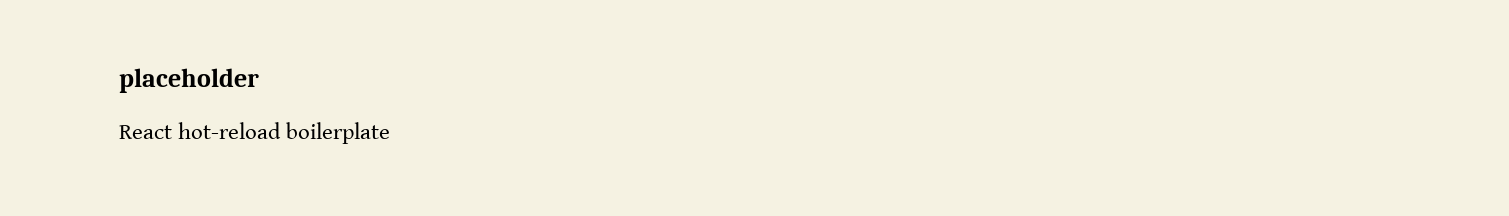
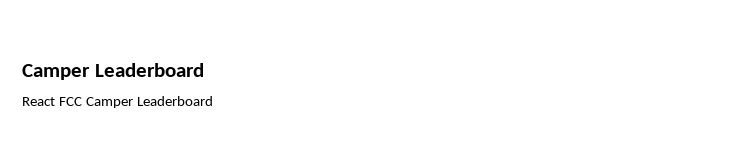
[119,68,259,93] placeholder -> [22,63,204,80] Camper Leaderboard
[178,122,391,144] hot-reload boilerplate -> [58,96,213,108] FCC Camper Leaderboard

